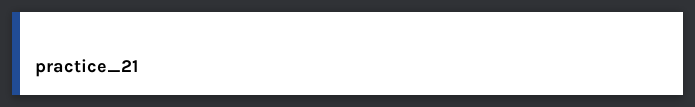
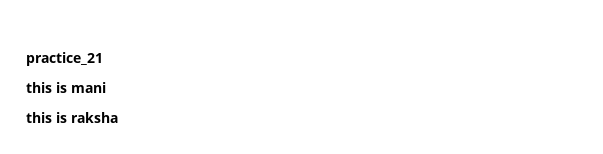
(138, 68) none -> [26,82,106,93] [26,112,118,123] // this is mani // this is raksha

